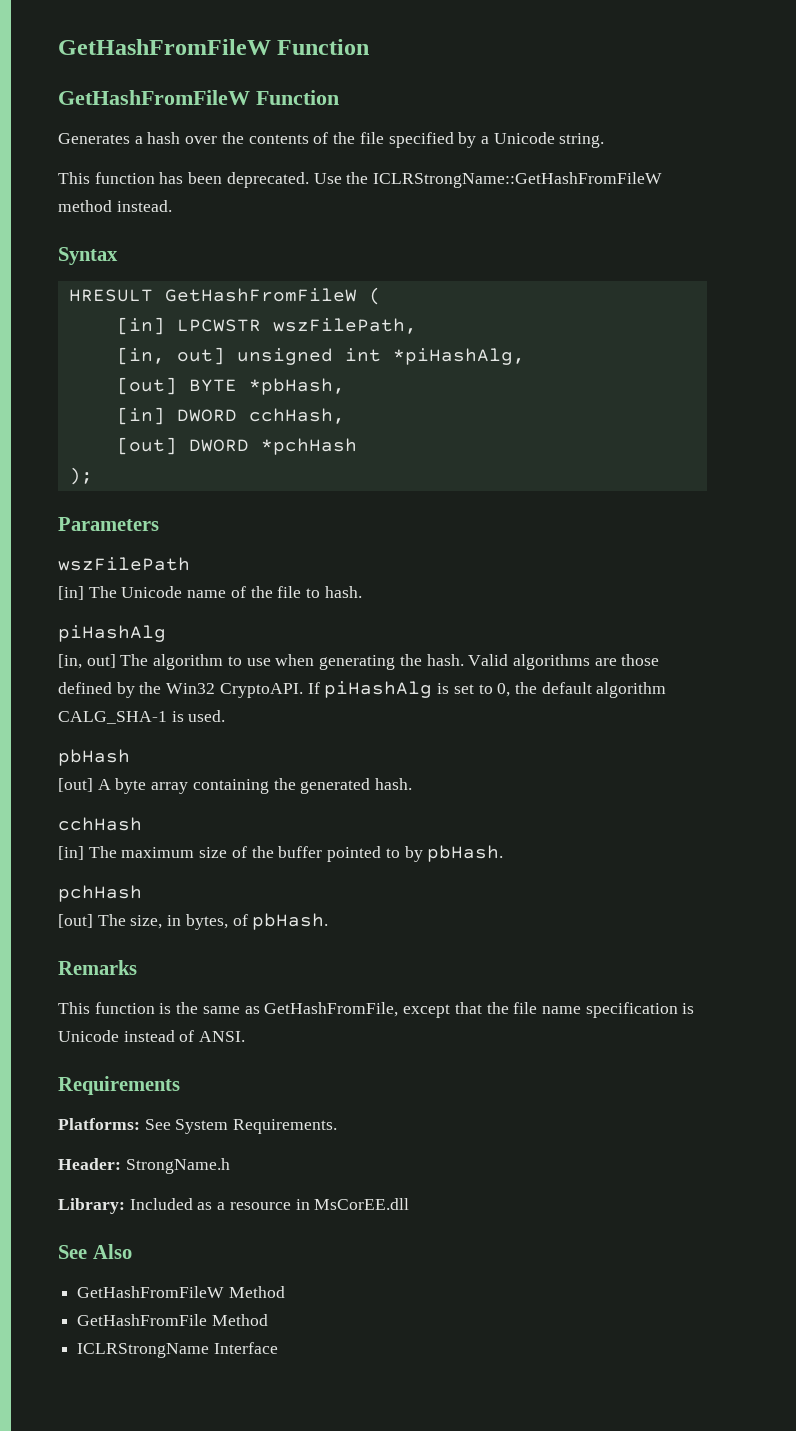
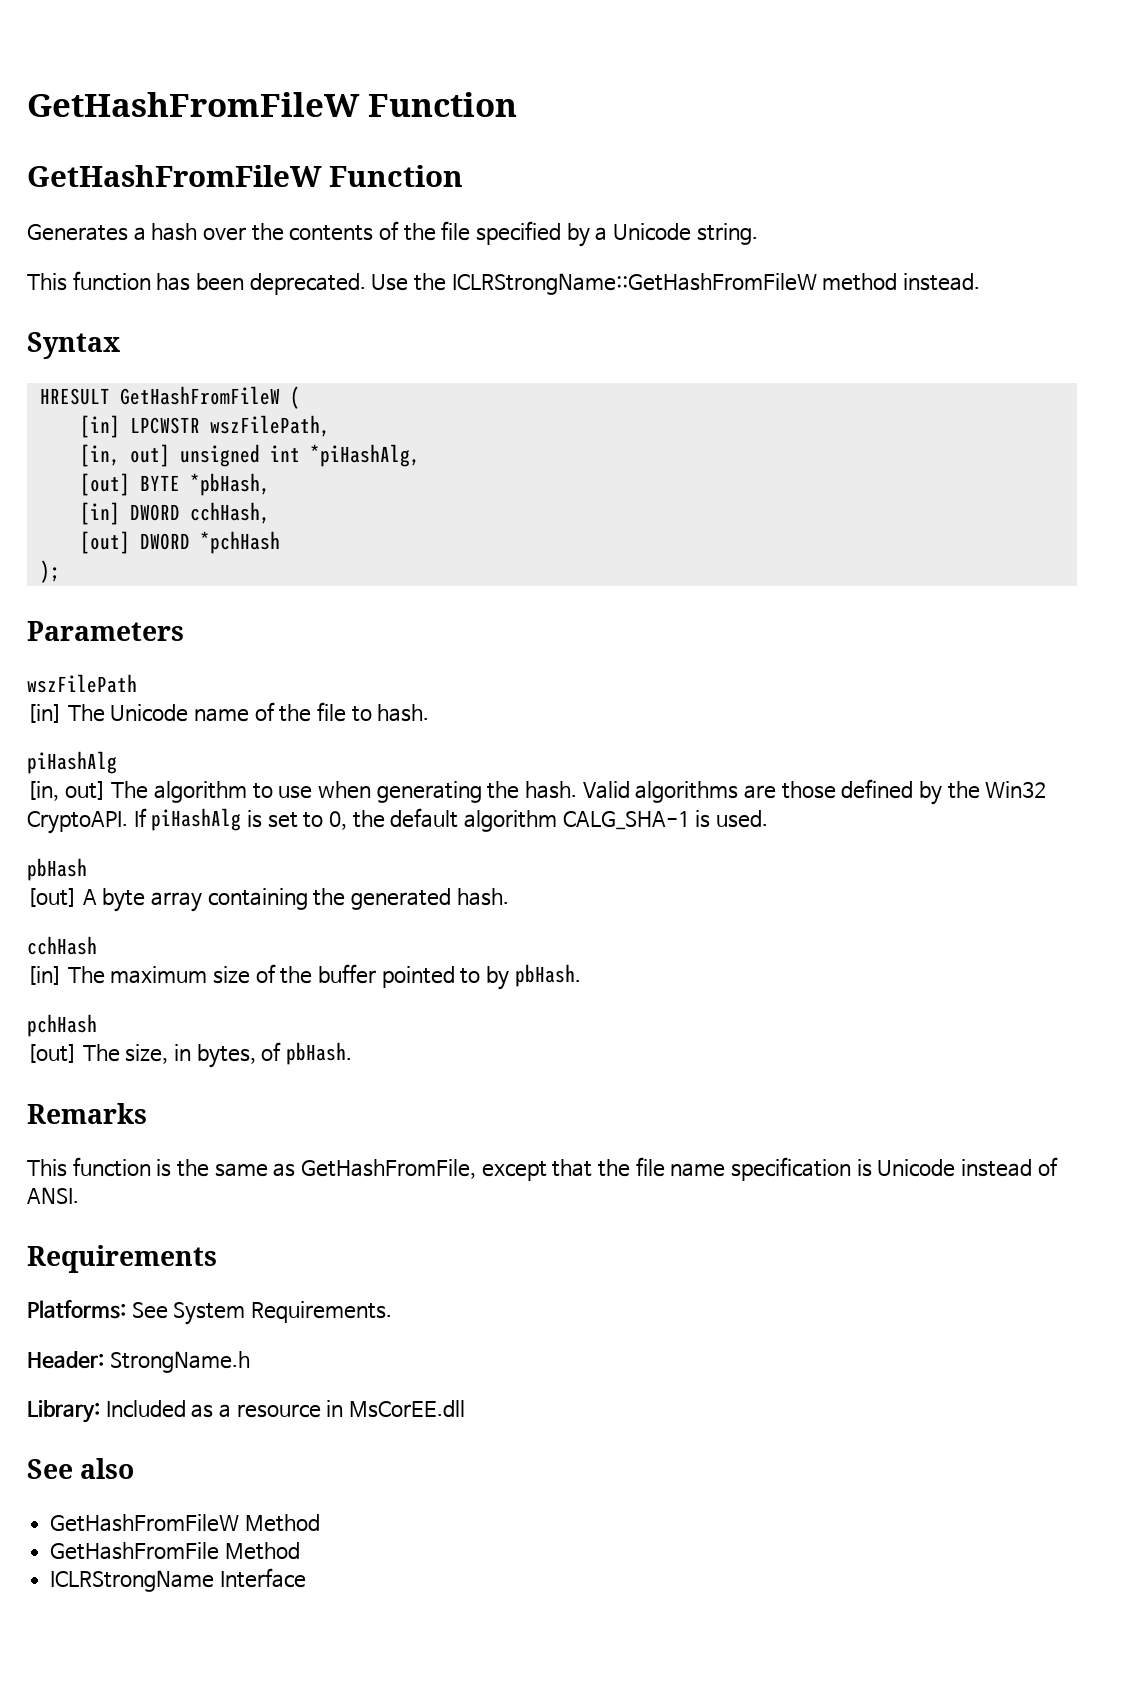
[92,1244,132,1259] Also -> [80,1458,135,1479] also

